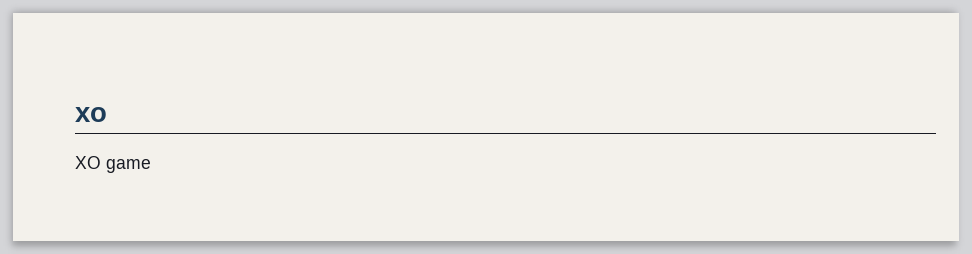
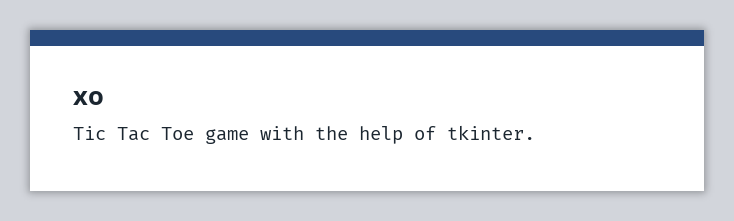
[75,156,151,173] XO game -> [73,125,535,144] Tic Tac Toe game with the help of tkinter.

